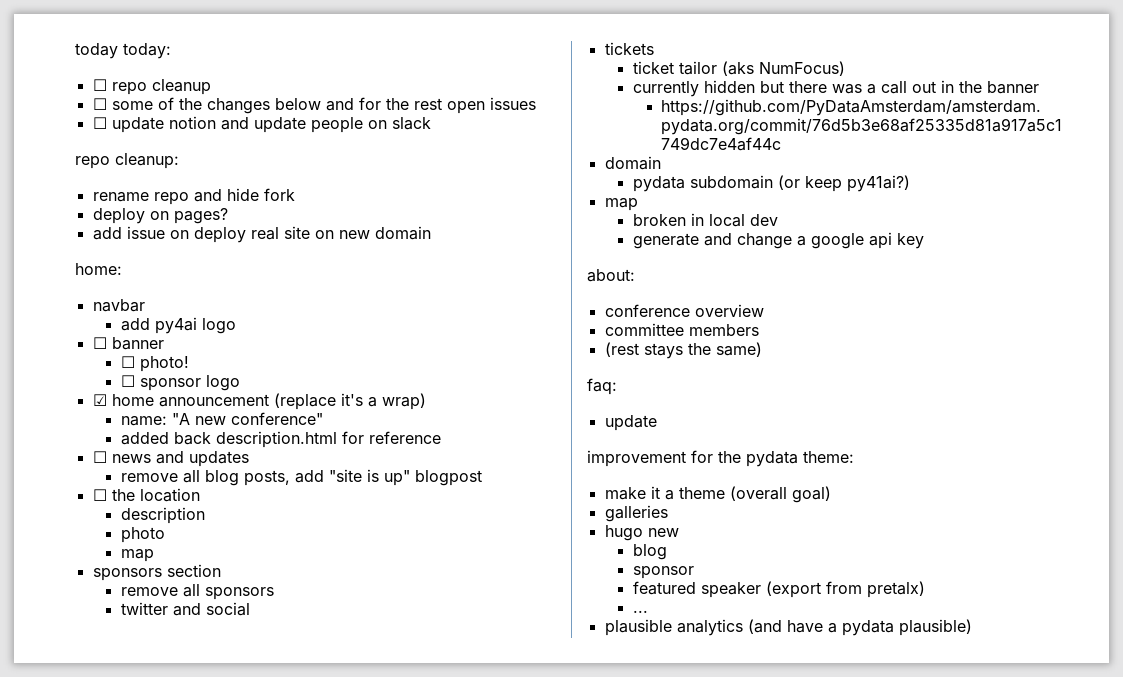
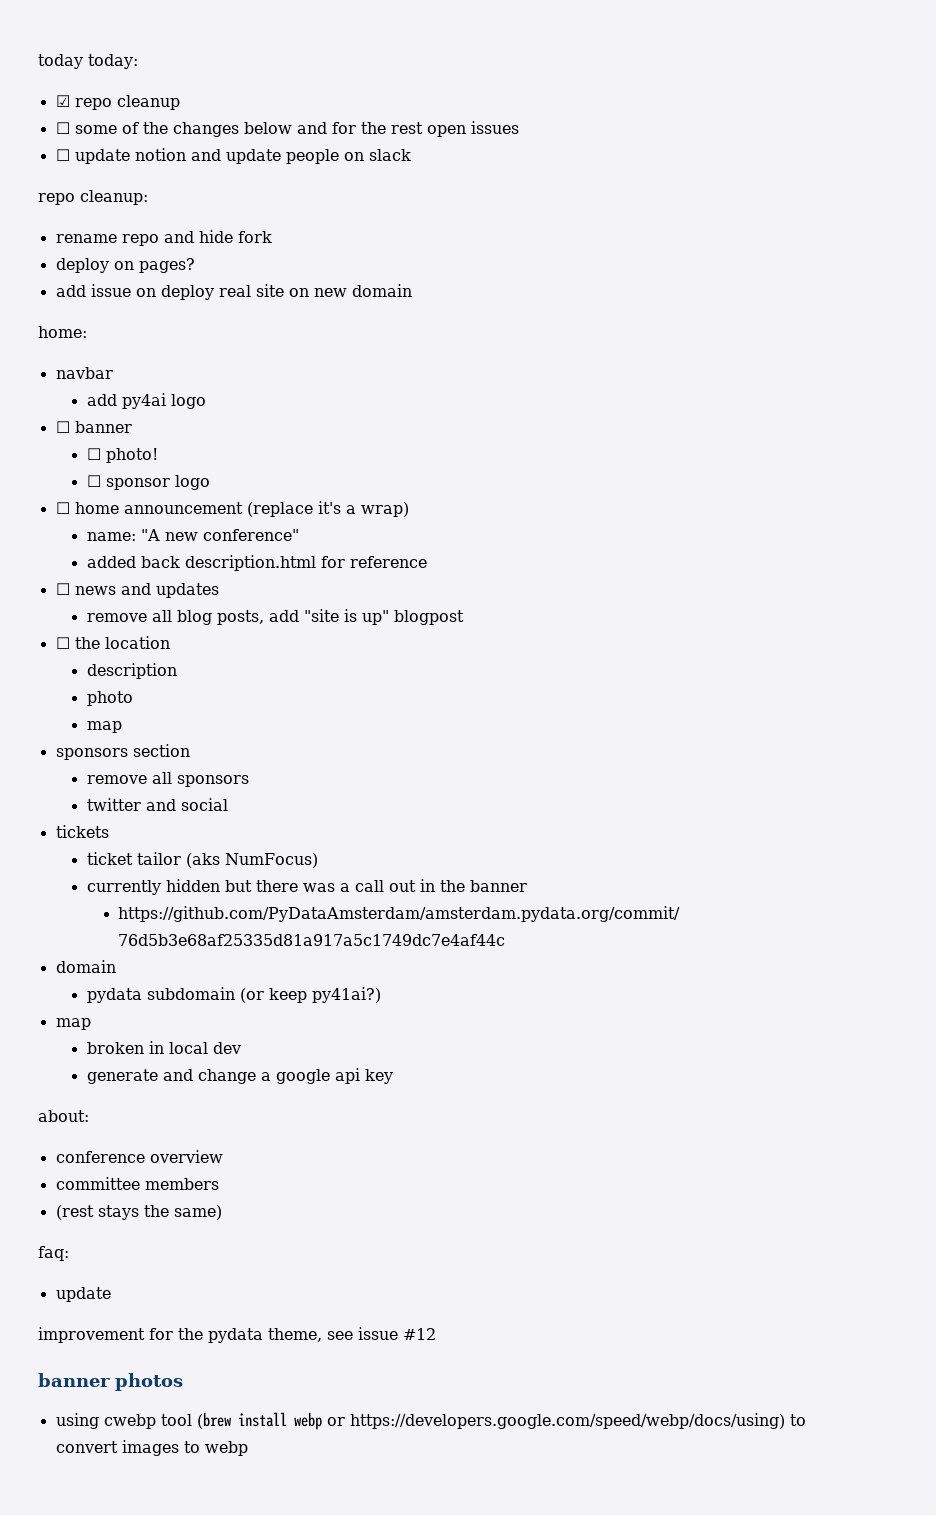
[92,79,107,91] ☐ -> [55,95,70,107] ☑
[92,394,107,406] ☑ -> [55,502,70,514] ☐
[803,451,854,463] [604,486,831,503] [604,505,668,522] [604,525,679,541] [632,544,667,560] [632,566,694,579] [632,581,925,598] [632,610,648,613] [604,619,972,636] theme: // make it a theme (overall goal) // galleries // hugo new // blog // sponsor // featured speaker (export from pretalx) // ... // plausible analytics (and have a pydata plausible) -> [268,1327,436,1342] [38,1373,183,1391] [55,1412,806,1430] [55,1440,248,1456] theme, see issue #12 // banner photos // using cwebp tool (brew install webp or https://developers.google.com/speed/webp/docs/using) to convert images to webp

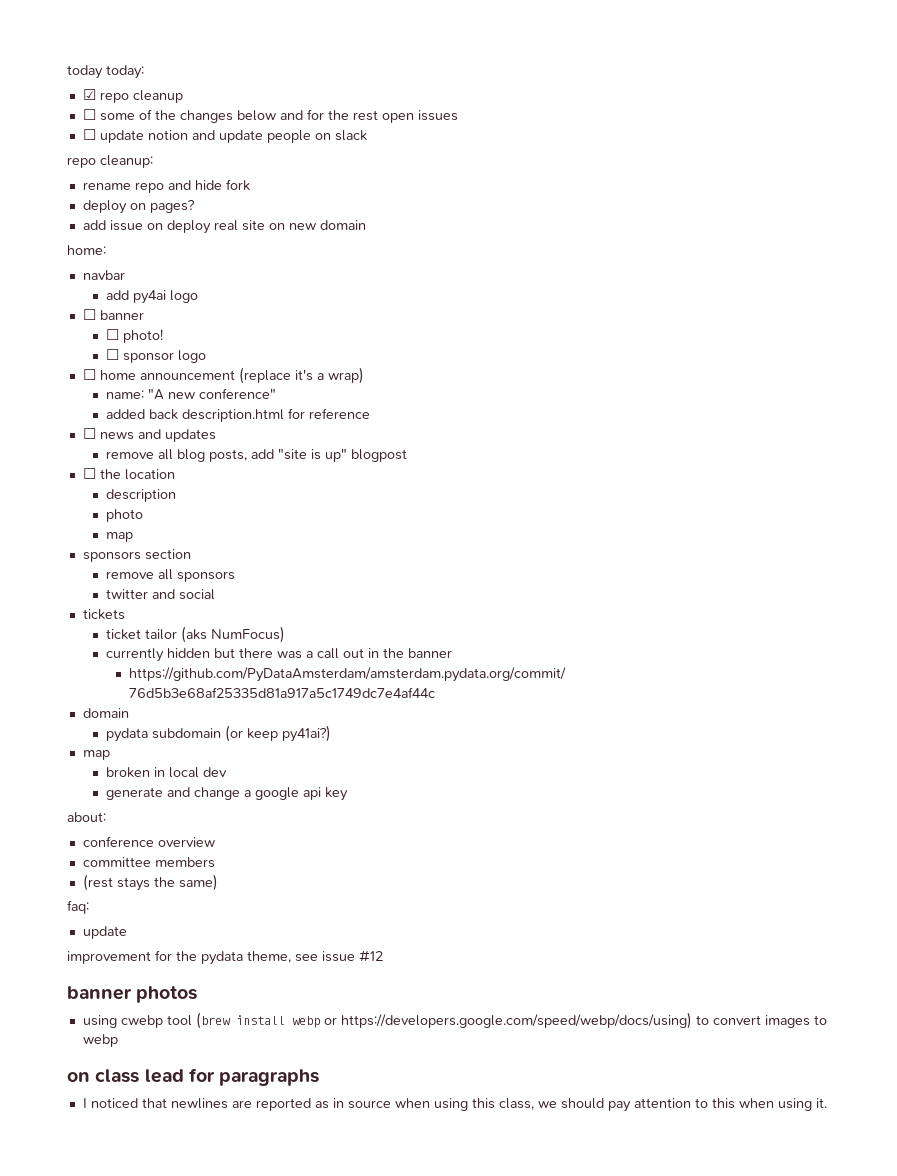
(248, 1448) none -> [67,1068,320,1086] [82,1098,827,1112] // on class lead for paragraphs // I noticed that newlines are reported as in source when using this class, we should pay attention to this when using it.

